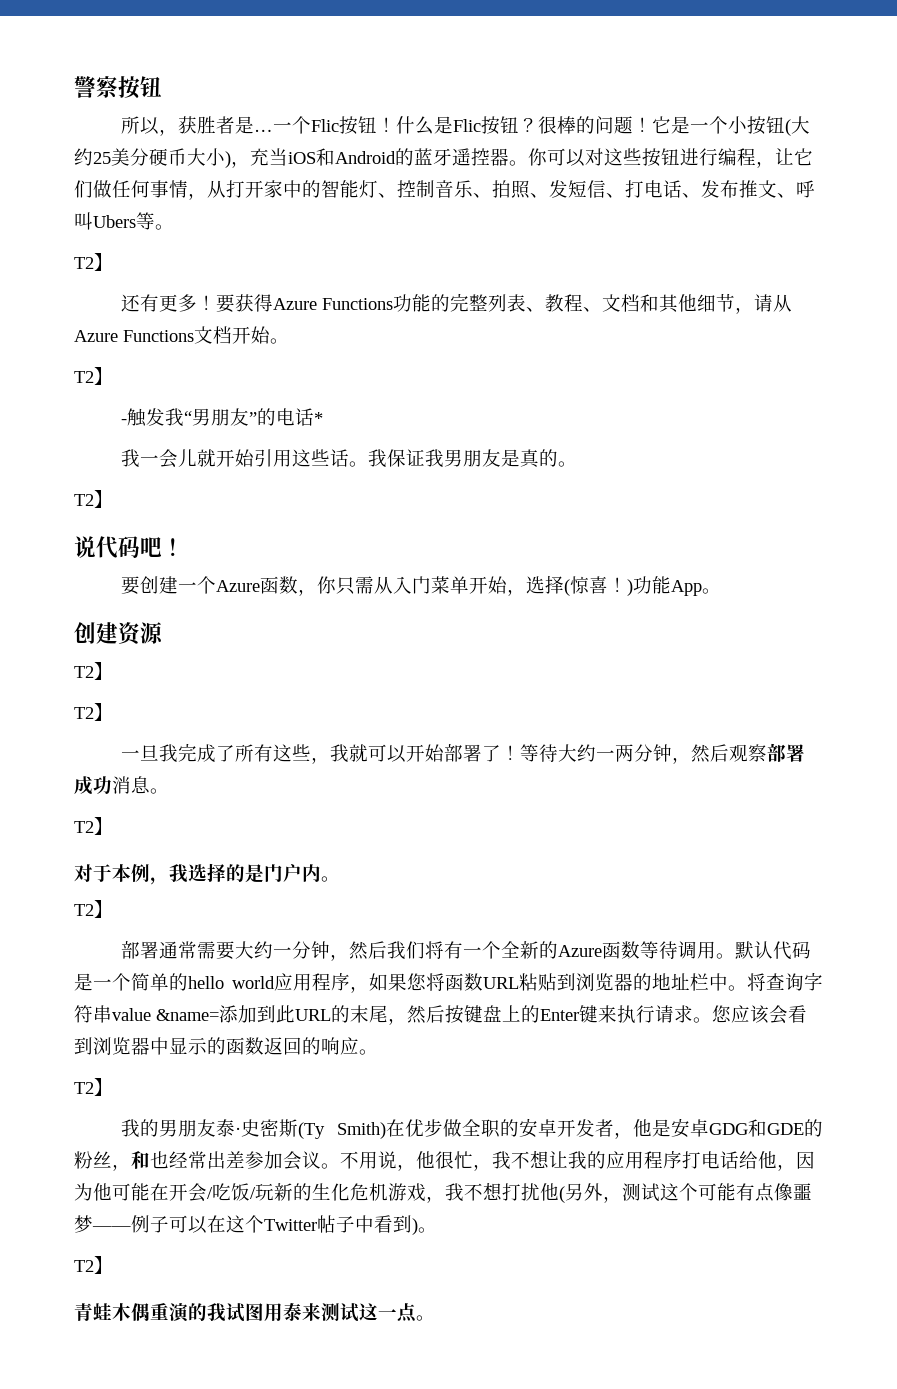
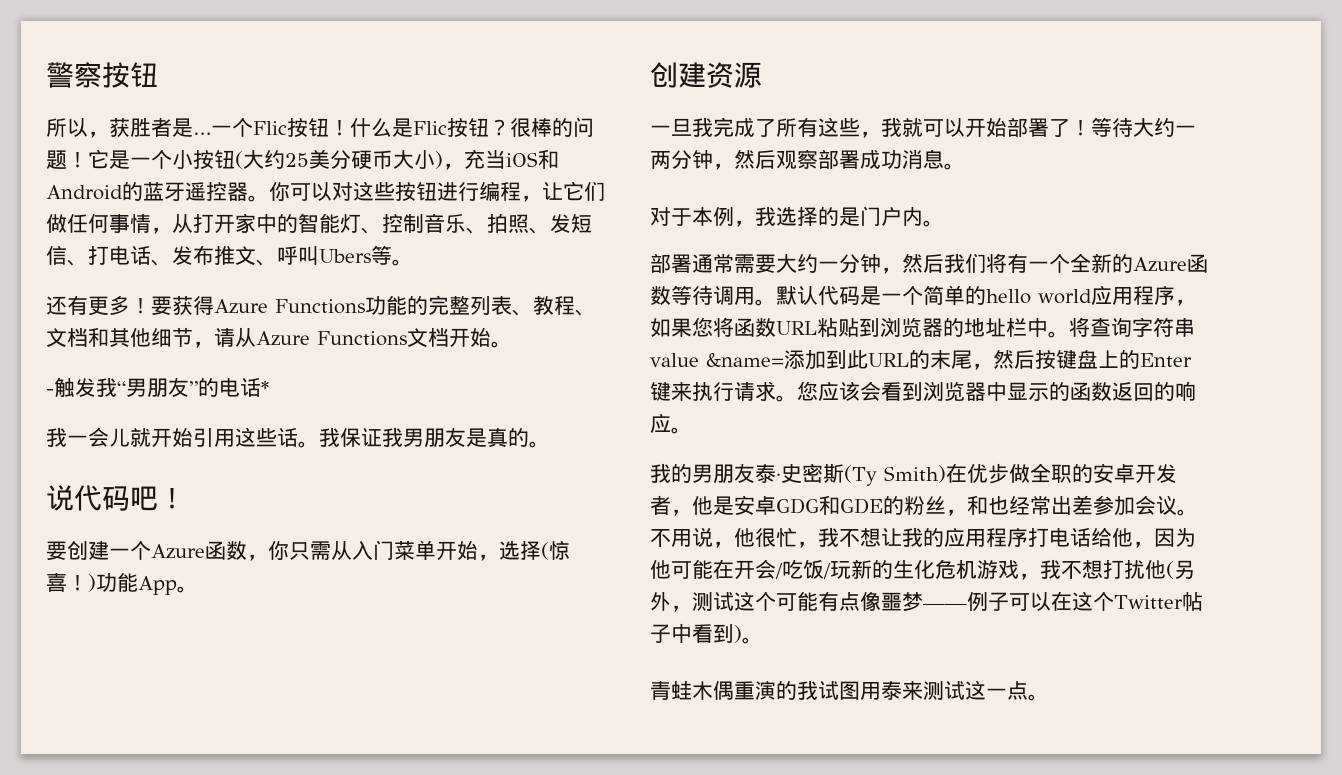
[74,253,113,271] // T2】 -> (413, 262) none
[74,367,113,385] // T2】 -> (512, 344) none
[74,490,113,508] // T2】 -> (550, 444) none
[74,662,113,680] [74,703,113,721] // T2】 // T2】 -> (762, 75) none
[74,817,113,835] // T2】 -> (965, 166) none
[74,900,113,918] // T2】 -> (944, 223) none
[74,1078,113,1096] // T2】 -> (692, 430) none
[74,1256,113,1274] // T2】 -> (763, 640) none

